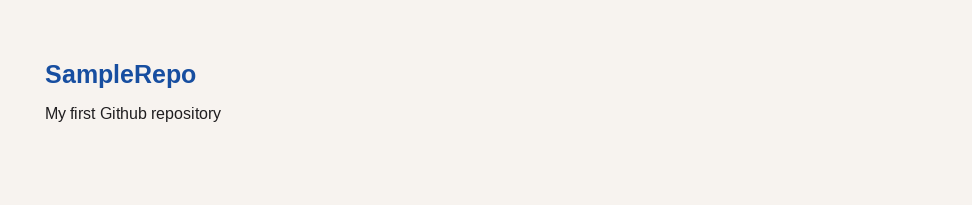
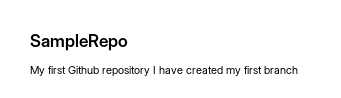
(221, 114) none -> [153,66,298,76] I have created my first branch

